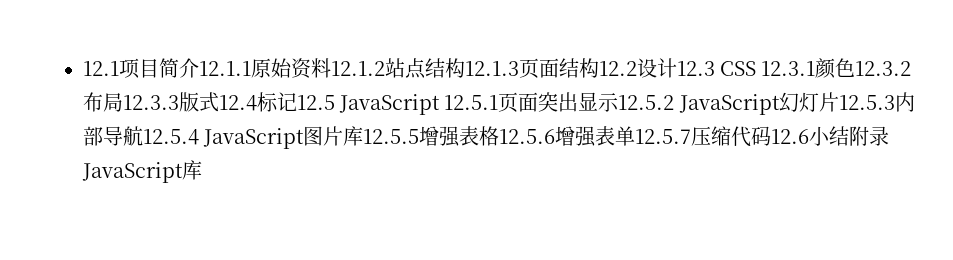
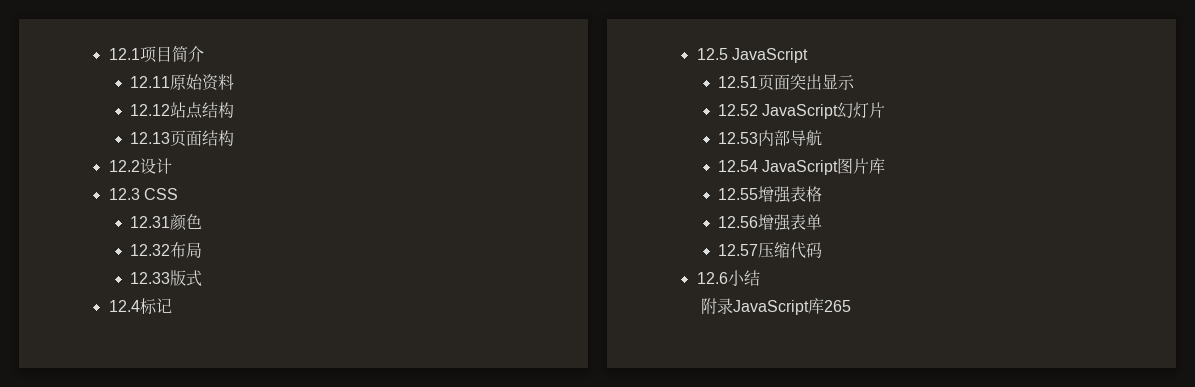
[198,61,251,76] 12.1.1 -> [130,76,171,88] // 12.11
[330,61,385,76] 12.1.2 -> [130,104,171,116] // 12.12
[464,61,519,76] 12.1.3 -> [130,132,171,144] // 12.13
(599, 68) none -> (235, 138) //
(677, 68) none -> (172, 166) //
[761,61,816,76] 12.3.1 -> [130,216,171,228] // 12.31
[855,61,912,76] 12.3.2 -> [130,244,171,256] // 12.32
[122,95,179,110] 12.3.3 -> [130,272,171,284] // 12.33
(219, 102) none -> (203, 278) //
(297, 101) none -> (172, 305) //
[444,95,499,110] 12.5.1 -> [718,76,759,88] // 12.51
[618,95,675,110] 12.5.2 -> [718,104,759,116] // 12.52
[838,95,895,110] 12.5.3 -> [718,132,759,144] // 12.53
[142,129,199,145] 12.5.4 -> [718,160,759,172] // 12.54
[362,129,419,144] 12.5.5 -> [718,188,759,200] // 12.55
[498,129,555,144] 12.5.6 -> [718,216,759,228] // 12.56
[634,129,691,144] 12.5.7 -> [718,244,759,256] // 12.57
(771, 136) none -> (823, 250) //
(849, 136) none -> (760, 278) //
(202, 170) none -> [823,300,851,312] 265

